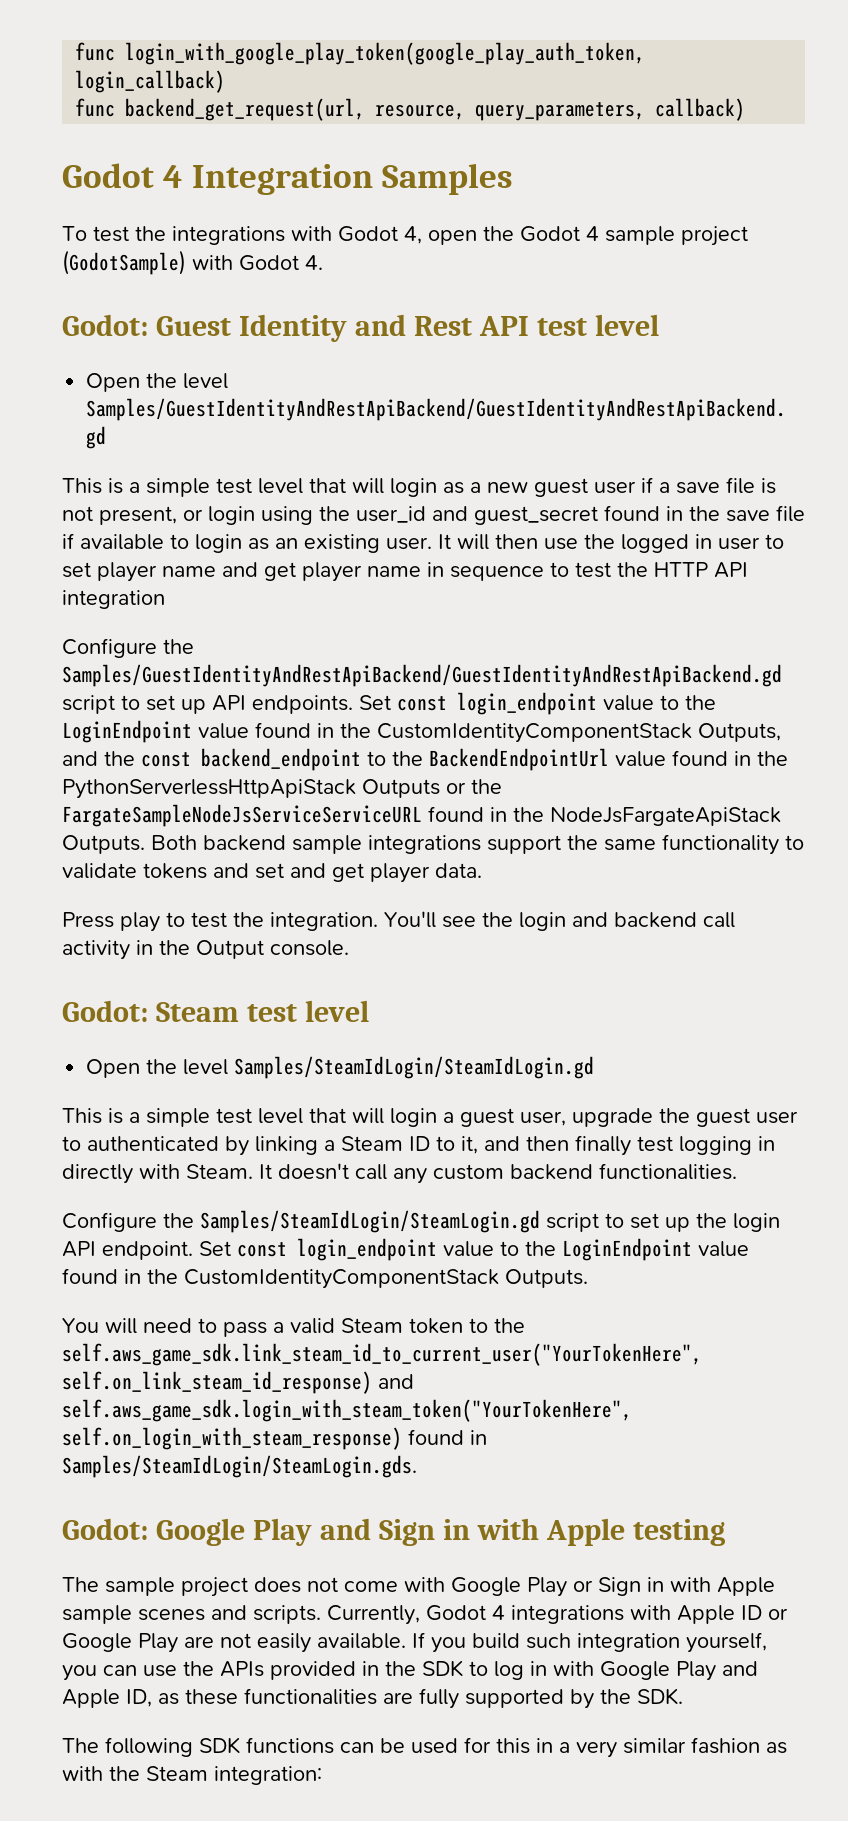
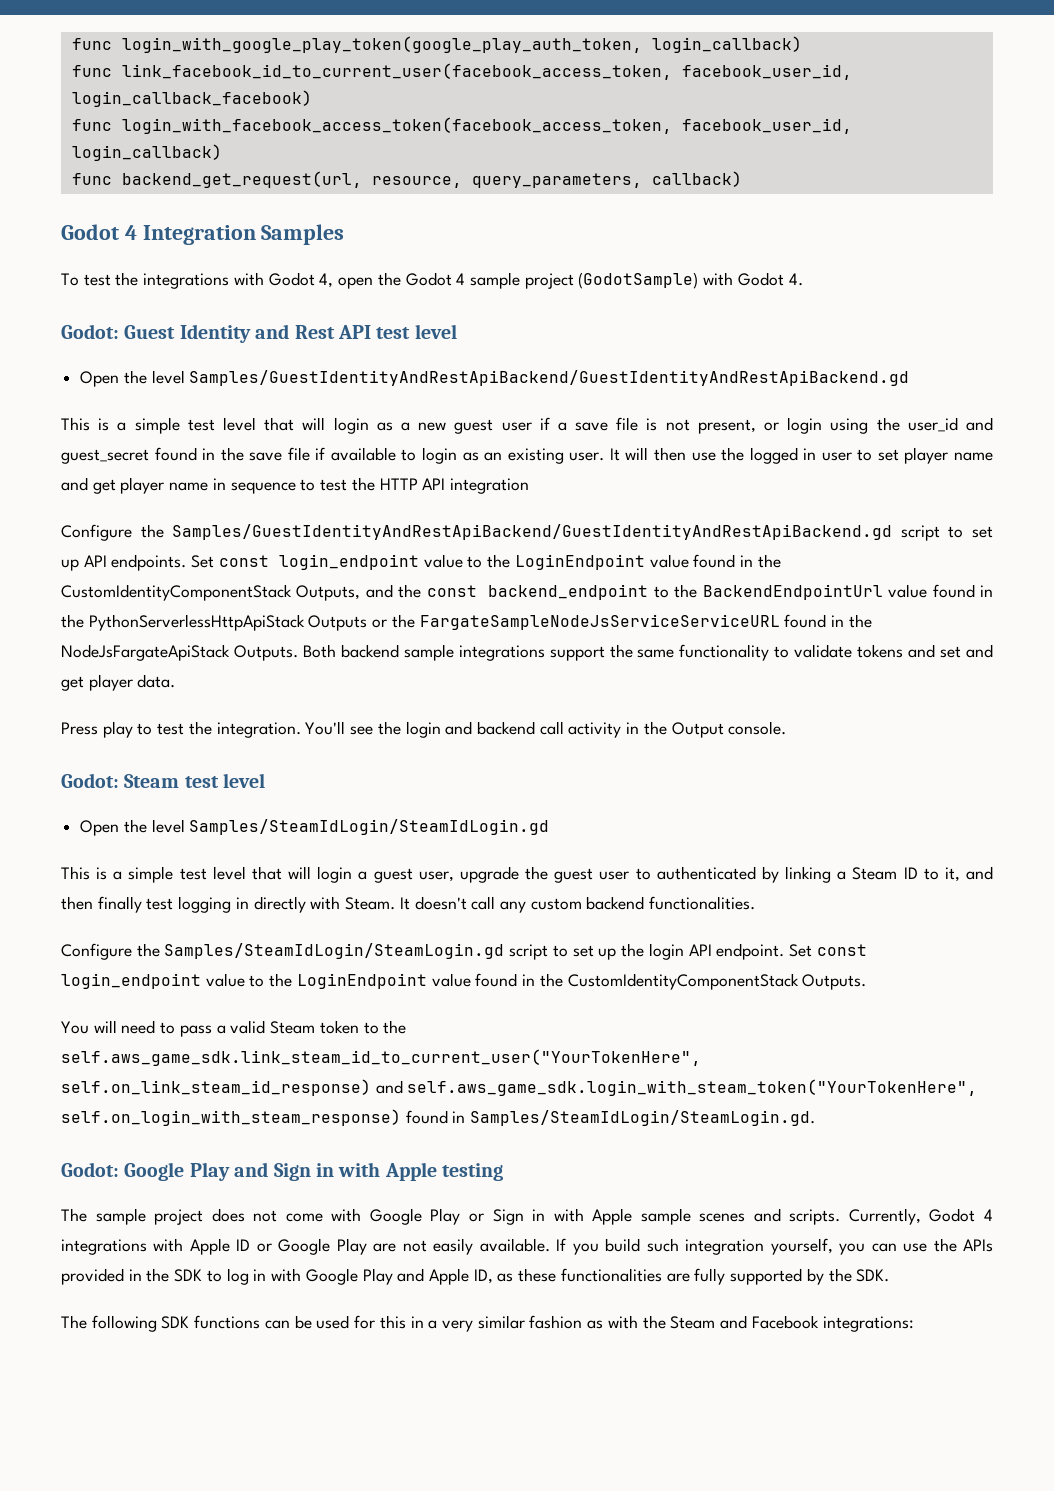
(226, 81) none -> [71,63,852,80] [71,90,312,107] [71,117,852,134] [71,144,222,161] // func link_facebook_id_to_current_user(facebook_access_token, facebook_user_id, login_callback_facebook) // func login_with_facebook_access_token(facebook_access_token, facebook_user_id, login_callback)
[62,1455,417,1478] Samples/SteamIdLogin/SteamLogin.gds. -> [470,1110,816,1126] Samples/SteamIdLogin/SteamLogin.gd.
[214,1766,322,1785] integration: -> [720,1315,914,1332] and Facebook integrations:

